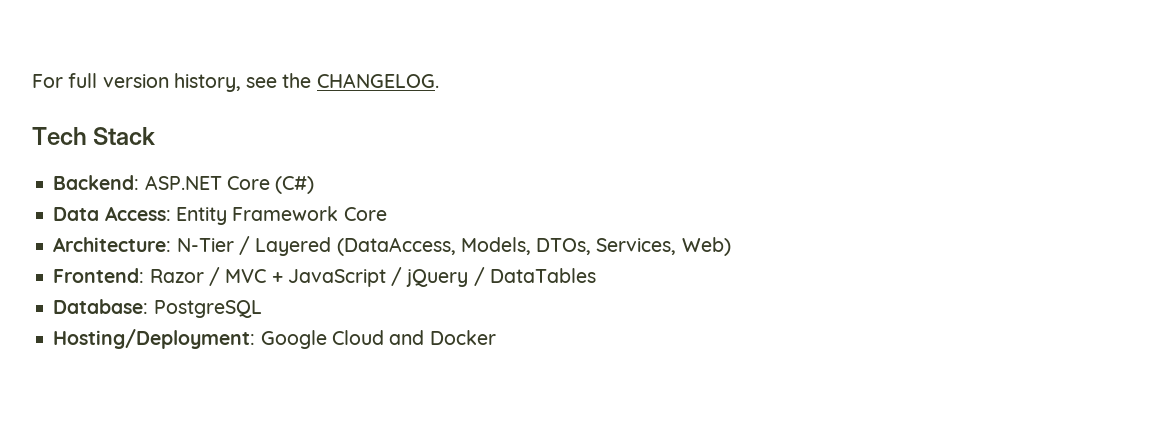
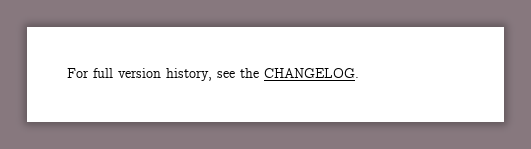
[32,127,156,145] [53,175,315,194] [53,206,387,225] [53,236,731,256] [53,267,596,287] [53,299,262,318] [53,329,496,349] // Tech Stack // Backend: ASP.NET Core (C#) // Data Access: Entity Framework Core // Architecture: N-Tier / Layered (DataAccess, Models, DTOs, Services, Web) // Frontend: Razor / MVC + JavaScript / jQuery / DataTables // Database: PostgreSQL // Hosting/Deployment: Google Cloud and Docker -> (359, 73) none

